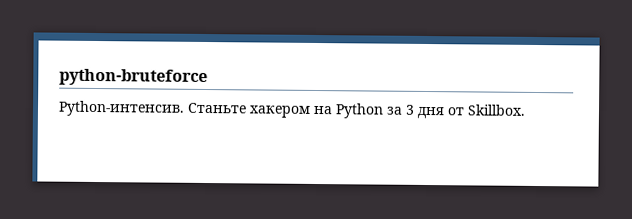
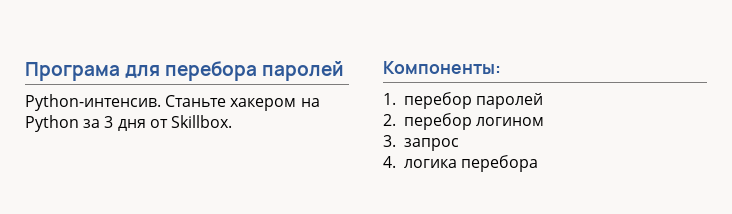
[59,68,208,87] python-bruteforce -> [25,61,345,81] Програма для перебора паролей
(526, 110) none -> [383,61,501,74] [383,92,543,109] [383,113,544,130] [383,135,459,151] [383,155,538,172] // Компоненты: // 1. перебор паролей // 2. перебор логином // 3. запрос // 4. логика перебора

